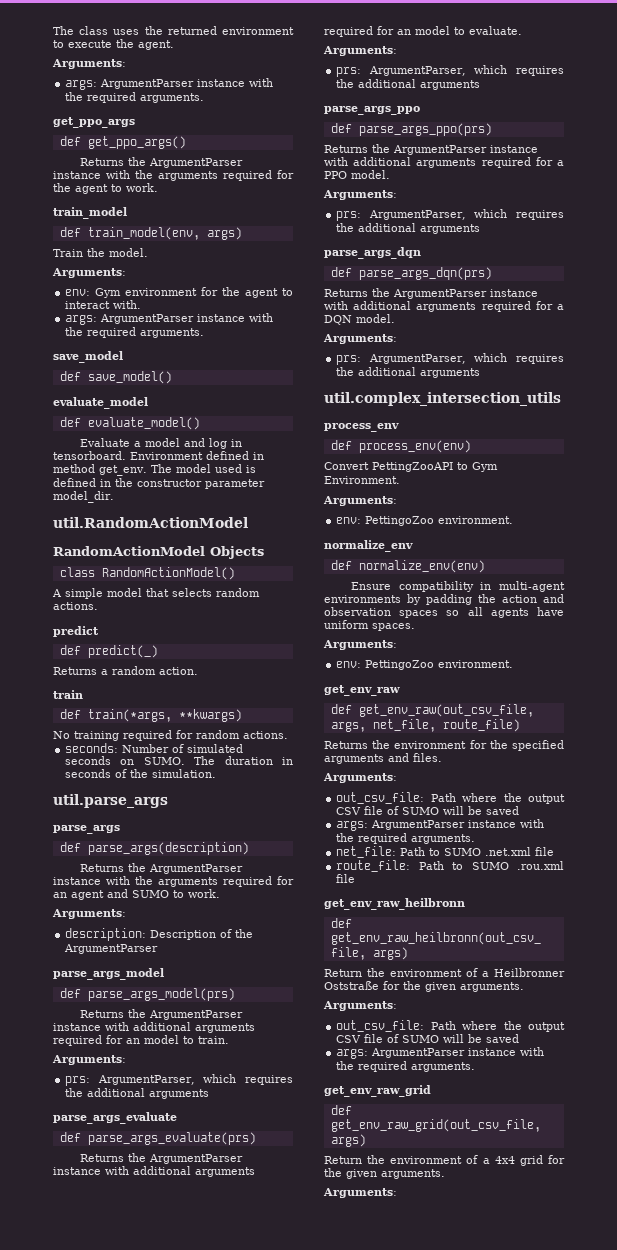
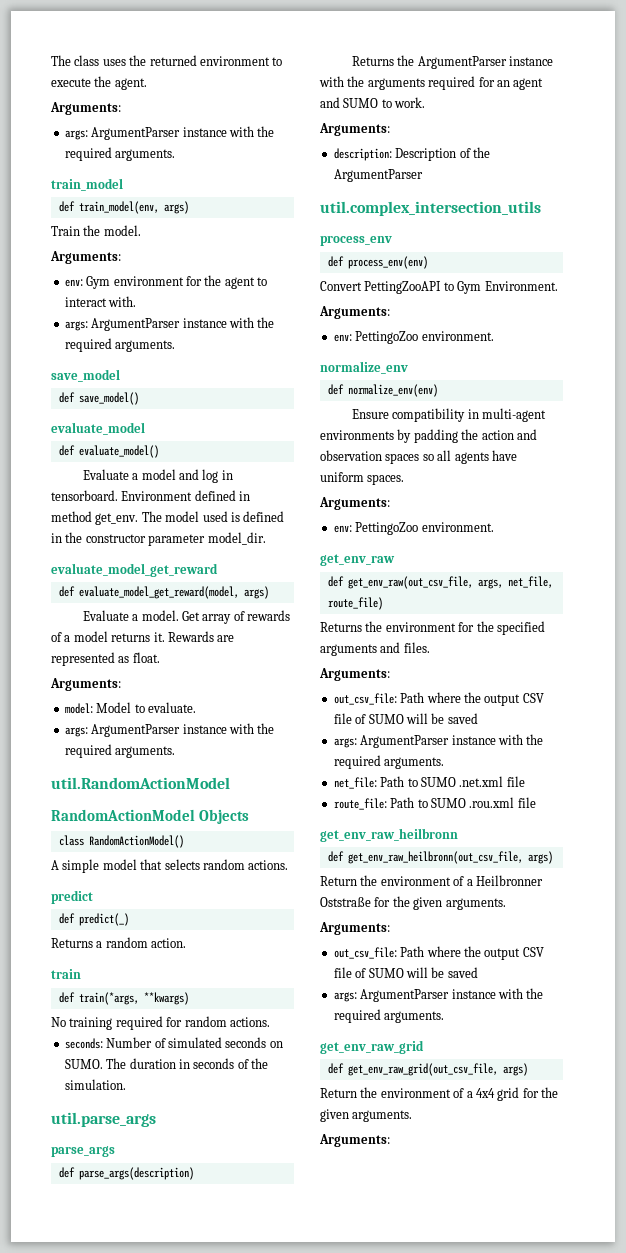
[53,117,135,128] [59,136,186,149] [79,157,243,168] [53,170,294,181] [53,183,158,194] // get_ppo_args // def get_ppo_args() // Returns the ArgumentParser instance with the arguments required for the agent to work. -> (176, 155) none
(114, 497) none -> [51,563,218,577] [58,586,269,599] [82,610,291,624] [51,631,235,642] [51,652,160,666] [50,678,121,691] [64,702,196,714] [64,723,275,737] [64,744,176,758] // evaluate_model_get_reward // def evaluate_model_get_reward(model, args) // Evaluate a model. Get array of rewards of a model returns it. Rewards are represented as float. // Arguments: // model: Model to evaluate. // args: ArgumentParser instance with the required arguments.
[53,968,164,980] [59,988,235,1001] [79,1009,243,1020] [53,1022,255,1033] [53,1035,229,1046] [52,1055,126,1065] [65,1074,293,1086] [65,1088,210,1099] [53,1112,177,1124] [59,1132,256,1145] [79,1153,243,1164] [53,1166,255,1177] [324,26,522,37] [323,46,397,56] [336,65,564,77] [336,79,481,90] [324,106,420,115] [330,123,492,136] [324,144,538,155] [324,157,564,168] [324,170,390,179] [323,190,397,200] [336,209,564,221] [336,223,481,234] [324,247,421,259] [330,267,492,280] [324,288,538,299] [324,301,564,312] [324,314,395,325] [323,334,397,344] [336,353,564,365] [336,367,481,378] // parse_args_model // def parse_args_model(prs) // Returns the ArgumentParser instance with additional arguments required for an model to train. // Arguments: // prs: ArgumentParser, which requires the additional arguments // parse_args_evaluate // def parse_args_evaluate(prs) // Returns the ArgumentParser instance with additional arguments required for an model to evaluate. // Arguments: // prs: ArgumentParser, which requires the additional arguments // parse_args_ppo // def parse_args_ppo(prs) // Returns the ArgumentParser instance with additional arguments required for a PPO model. // Arguments: // prs: ArgumentParser, which requires the additional arguments // parse_args_dqn // def parse_args_dqn(prs) // Returns the ArgumentParser instance with additional arguments required for a DQN model. // Arguments: // prs: ArgumentParser, which requires the additional arguments -> (423, 175) none

